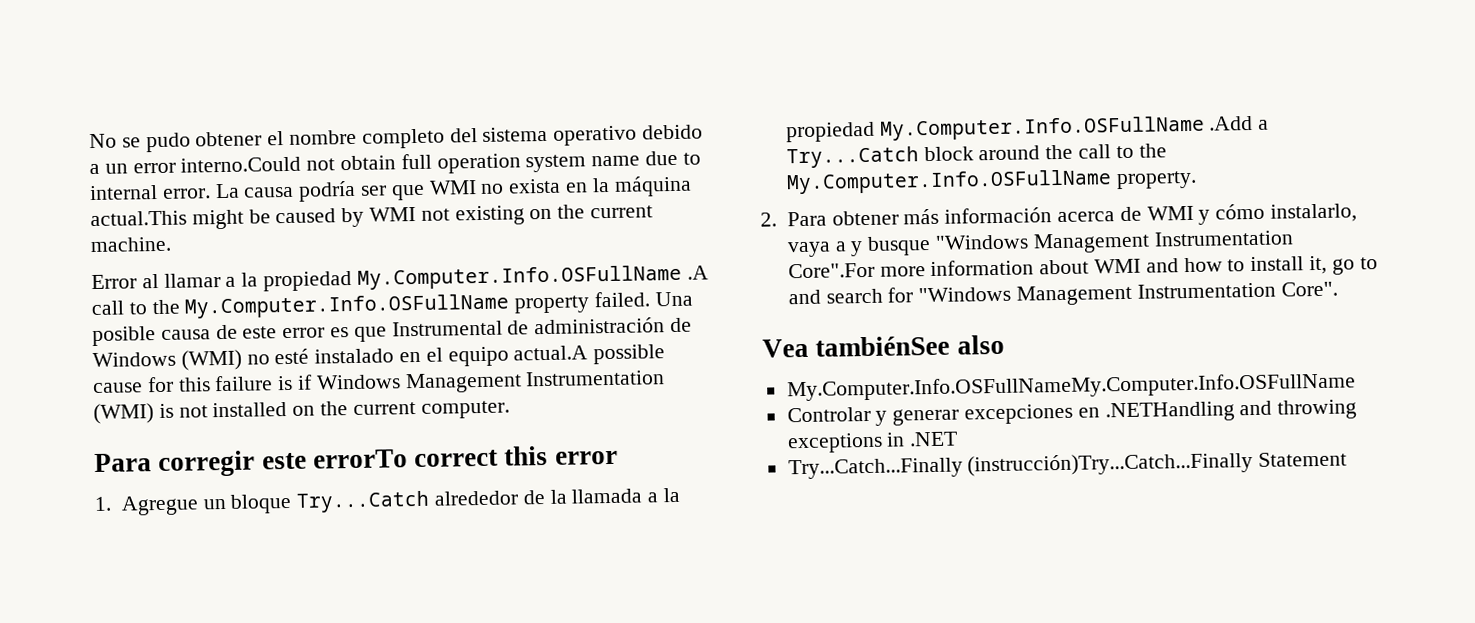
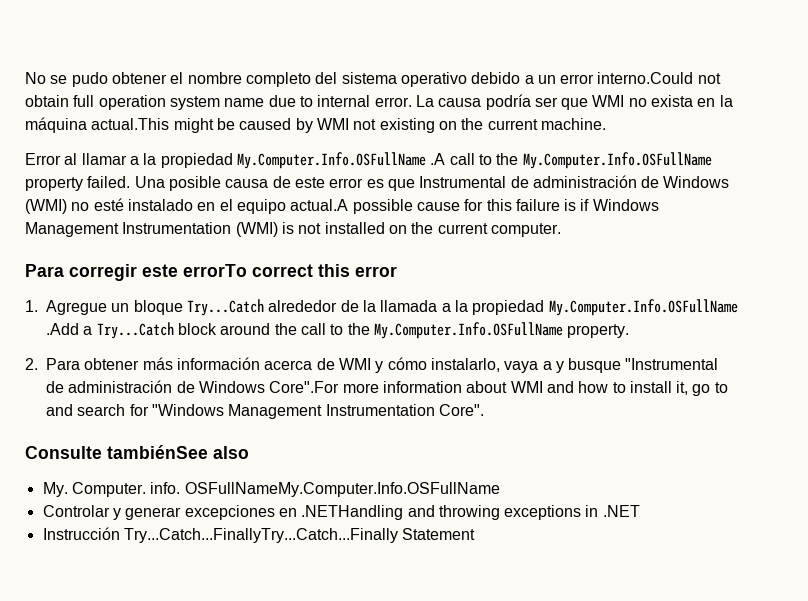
[934,230,1294,254] "Windows Management Instrumentation -> [625,358,719,370] [46,380,265,393] "Instrumental de administración de Windows
[762,338,809,358] Vea -> [25,446,102,459] Consulte
[786,372,1356,402] My.Computer.Info.OSFullNameMy.Computer.Info.OSFullName -> [42,482,500,497] My. Computer. info. OSFullNameMy.Computer.Info.OSFullName
[787,452,1254,480] Try...Catch...Finally (instrucción)Try...Catch...Finally -> [42,527,398,543] Instrucción Try...Catch...FinallyTry...Catch...Finally

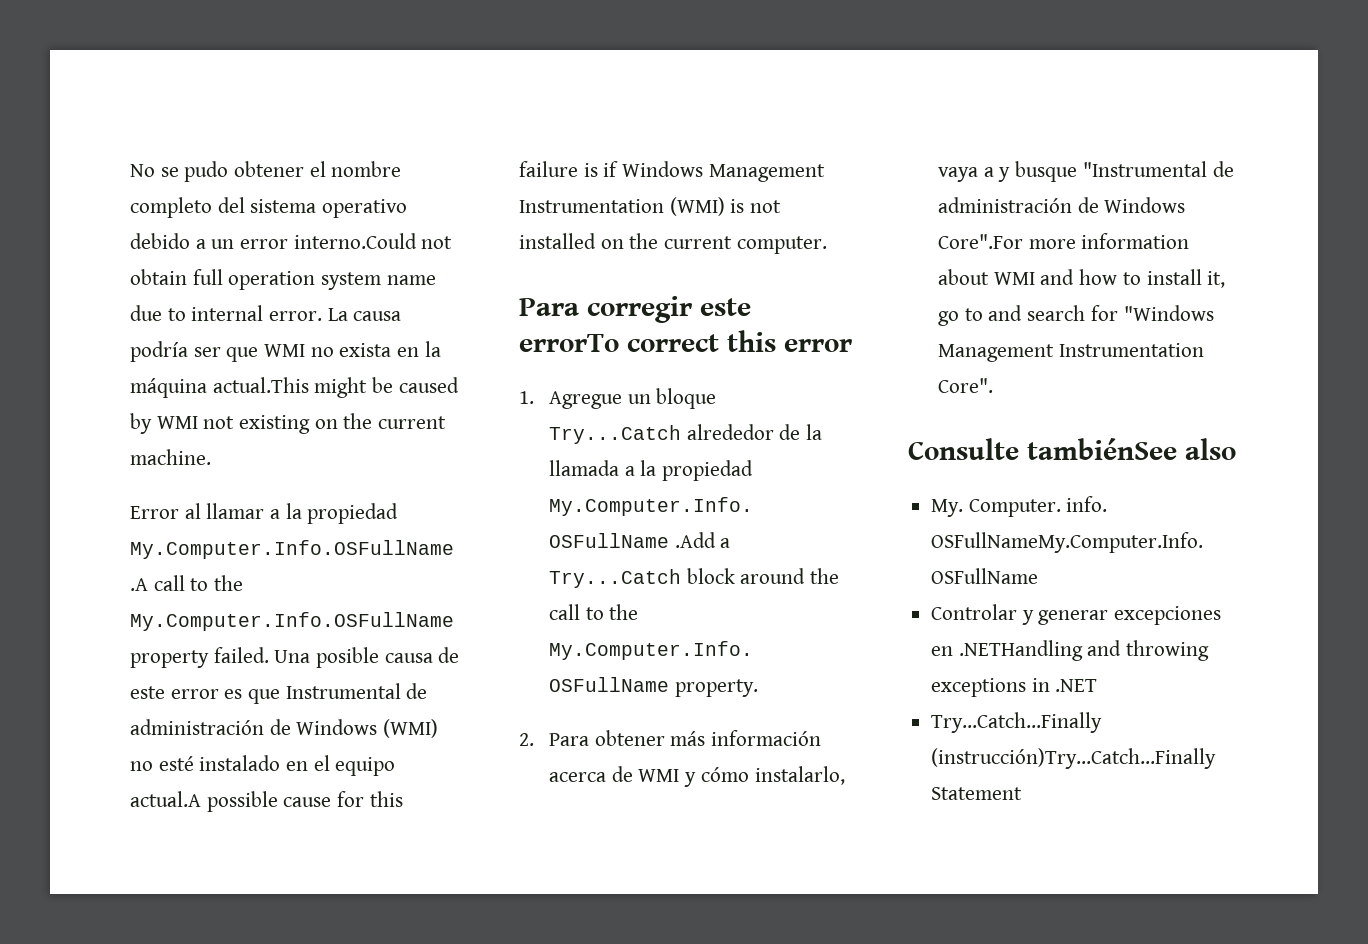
[42,527,398,543] Instrucción Try...Catch...FinallyTry...Catch...Finally -> [931,712,1103,733] [931,748,1217,769] Try...Catch...Finally (instrucción)Try...Catch...Finally

